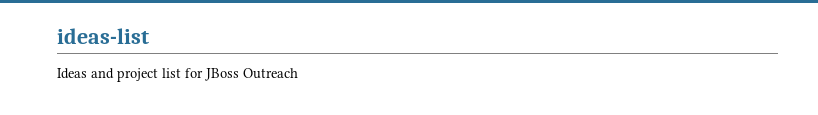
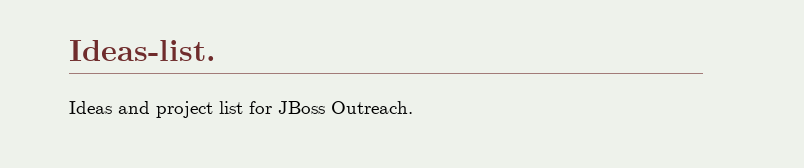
[57,28,149,44] ideas-list -> [69,40,216,61] Ideas-list.
[243,68,298,79] Outreach -> [331,101,413,114] Outreach.

